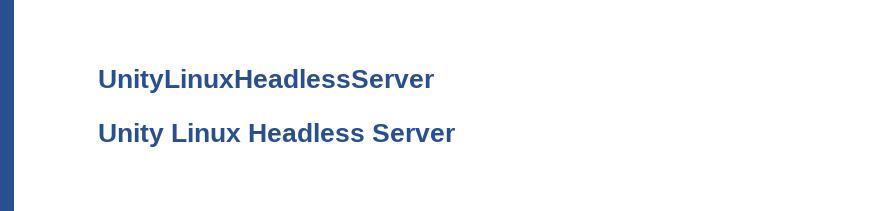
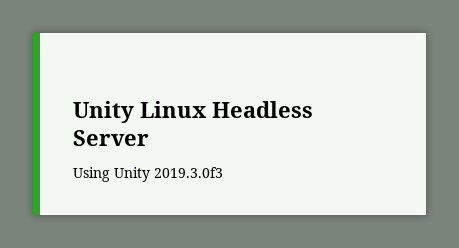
[98,69,434,93] UnityLinuxHeadlessServer // -> (73, 112) none
(456, 133) none -> [73,167,223,182] // Using Unity 2019.3.0f3

